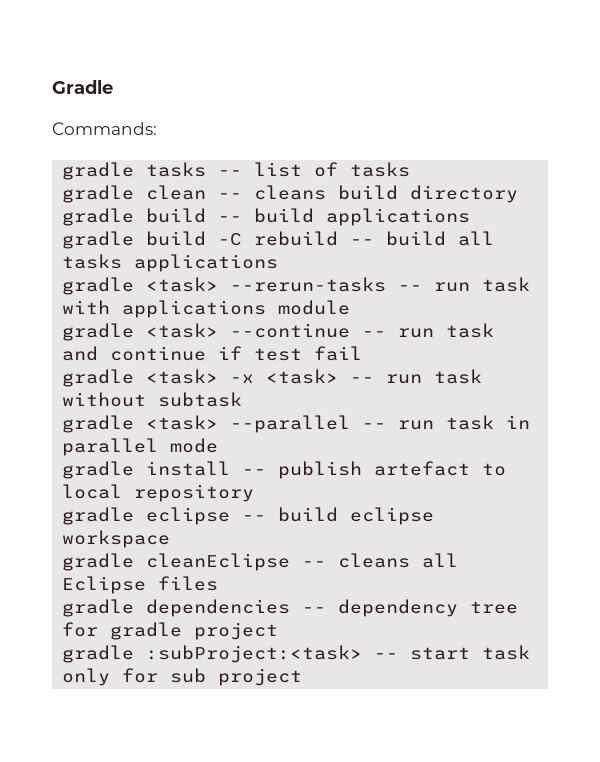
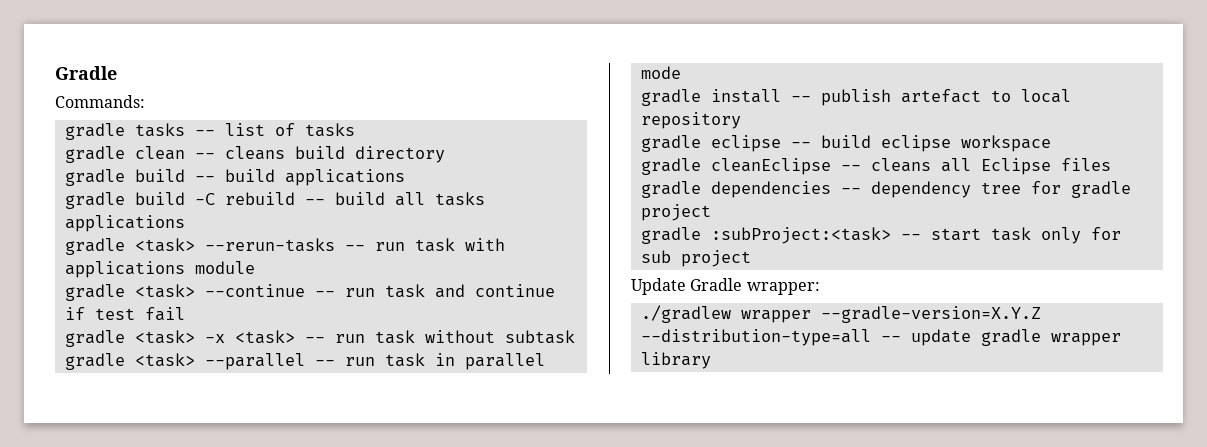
(303, 677) none -> [631,278,820,295] [640,305,1041,323] [640,329,1121,346] [640,352,711,369] // Update Gradle wrapper: // ./gradlew wrapper --gradle-version=X.Y.Z --distribution-type=all -- update gradle wrapper library

